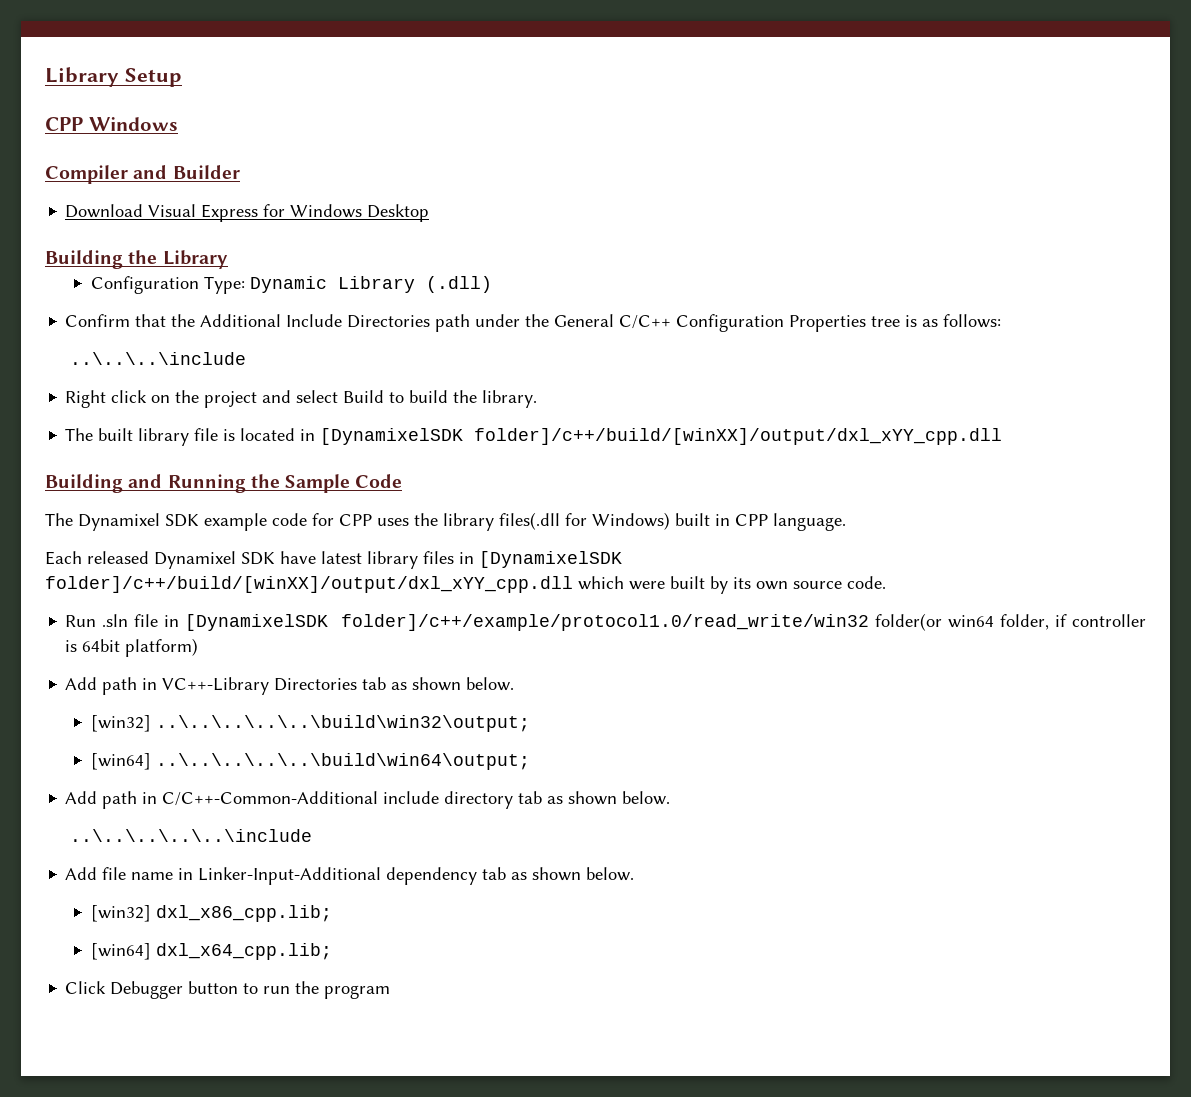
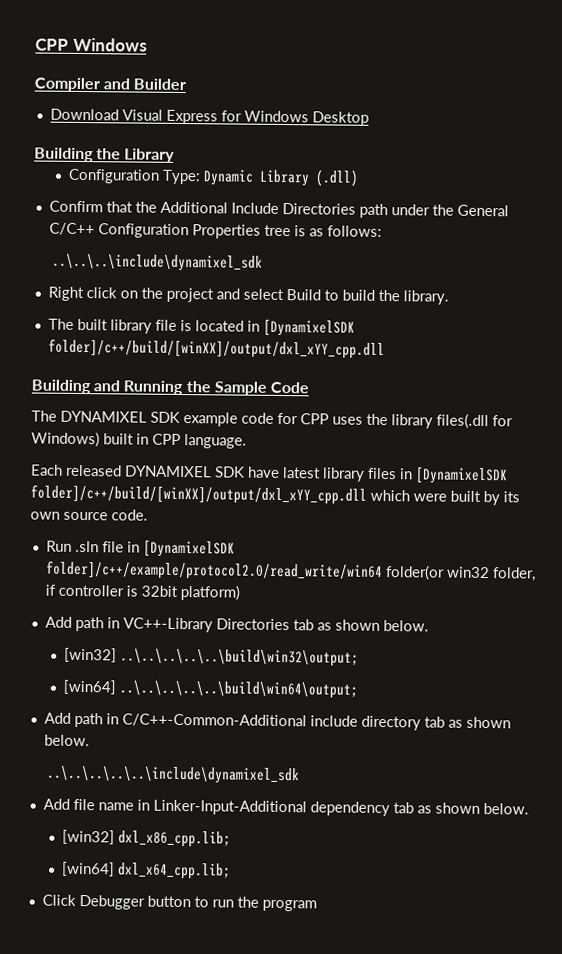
[45,67,182,87] Library Setup // -> (35, 44) none
[70,352,247,365] ..\..\..\include -> [52,253,264,272] ..\..\..\include\dynamixel_sdk
[78,513,160,531] Dynamixel -> [60,410,147,423] DYNAMIXEL
[154,551,236,569] Dynamixel -> [124,465,212,478] DYNAMIXEL
[341,613,995,631] folder]/c++/example/protocol1.0/read_write/win32 folder(or win64 -> [44,560,490,582] folder]/c++/example/protocol2.0/read_write/win64 folder(or win32
[82,639,121,652] 64bit -> [140,585,178,597] 32bit
[70,829,313,842] ..\..\..\..\..\include -> [46,765,301,785] ..\..\..\..\..\include\dynamixel_sdk

